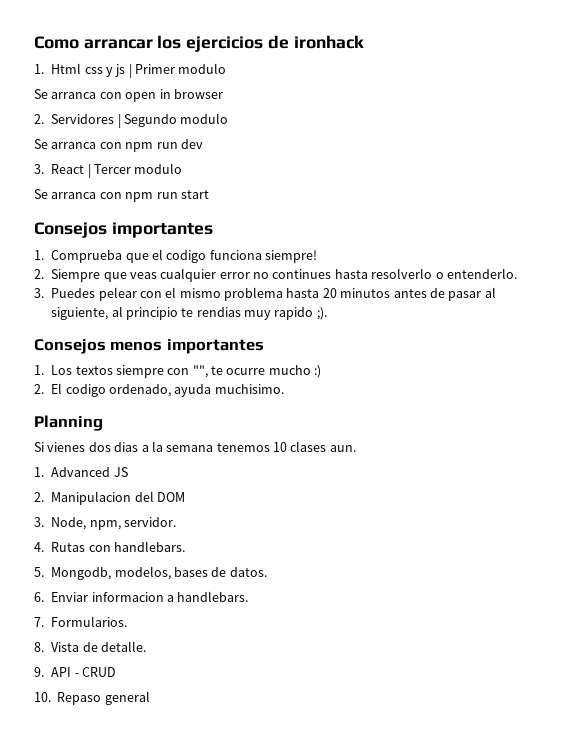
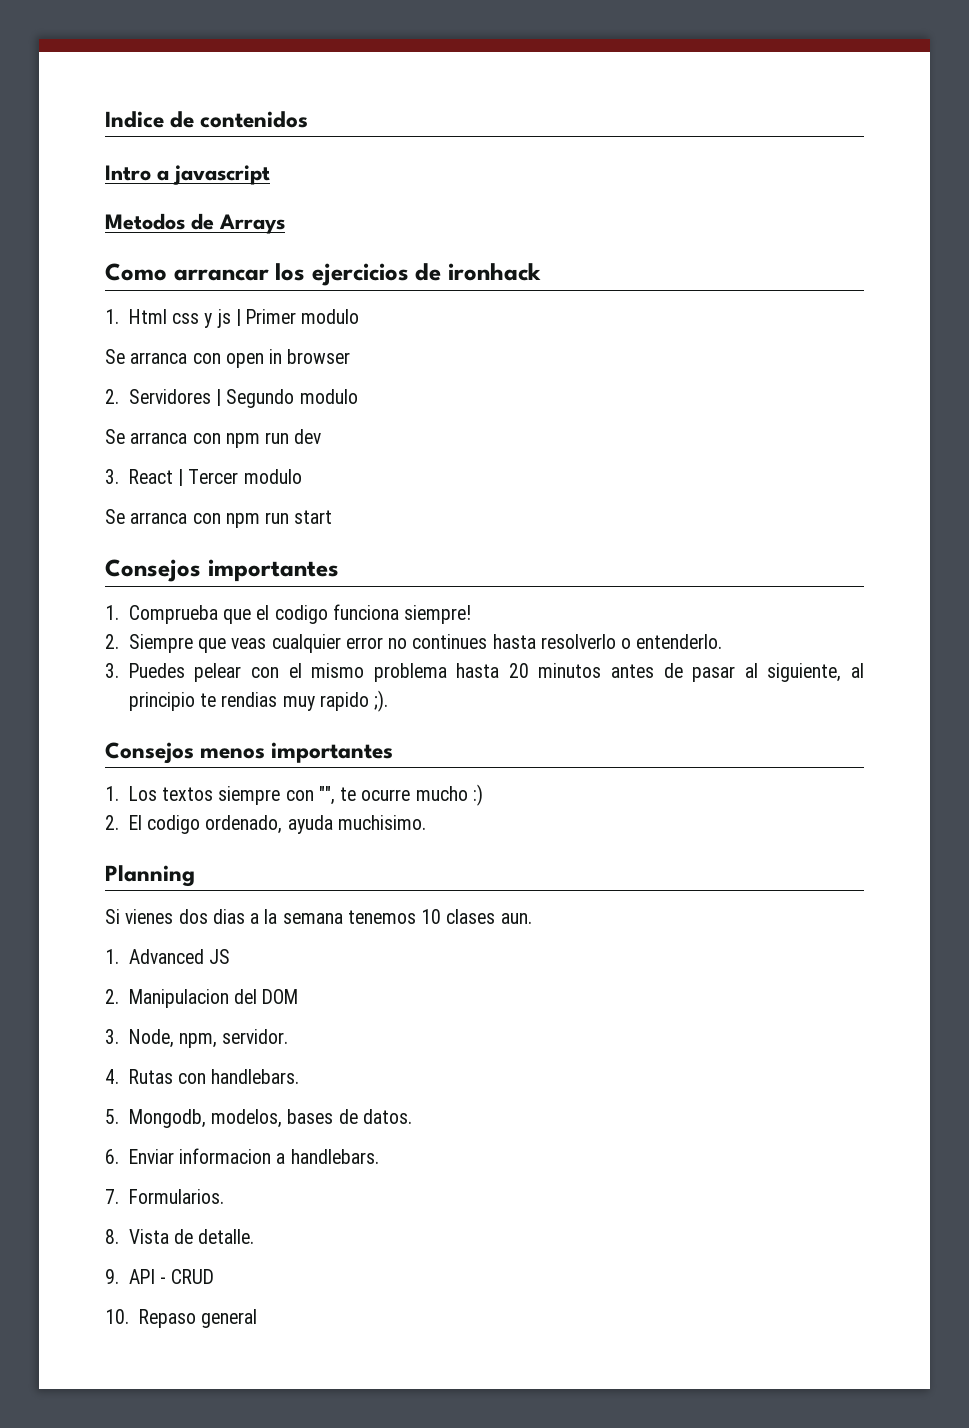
(34, 42) none -> [105,111,309,128] [105,165,270,185] [105,213,285,234] Indice de contenidos // Intro a javascript // Metodos de Arrays //

